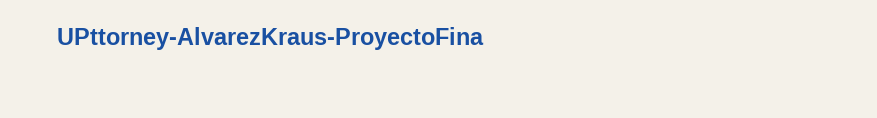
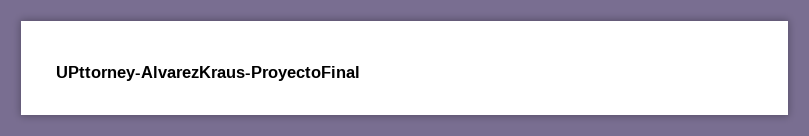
[57,27,484,50] UPttorney-AlvarezKraus-ProyectoFina -> [56,66,360,81] UPttorney-AlvarezKraus-ProyectoFinal

